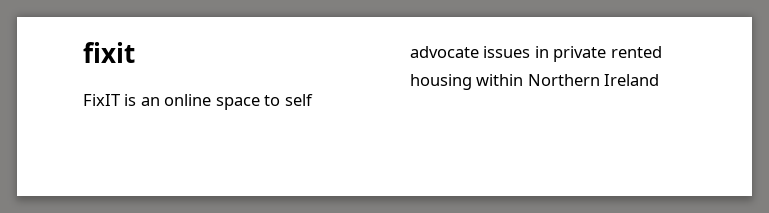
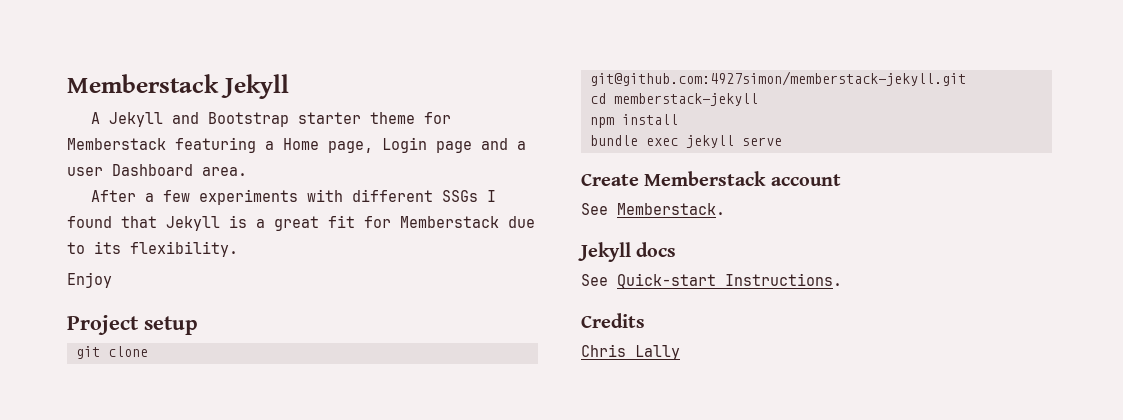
[83,42,135,63] [83,94,313,110] [410,46,662,62] [410,74,660,90] fixit // FixIT is an online space to self advocate issues in private rented housing within Northern Ireland -> [67,74,289,99] [90,112,451,127] [67,137,526,153] [67,164,247,176] [90,189,496,205] [67,215,535,231] [67,241,238,257] [67,272,112,288] [67,315,198,335] [76,346,148,359] [590,71,966,86] [590,93,758,106] [590,114,678,128] [590,135,782,148] [581,171,841,186] [581,203,725,215] [578,242,677,262] [581,273,842,289] [581,313,645,328] [581,344,680,360] Memberstack Jekyll // A Jekyll and Bootstrap starter theme for Memberstack featuring a Home page, Login page and a user Dashboard area. // After a few experiments with different SSGs I found that Jekyll is a great fit for Memberstack due to its flexibility. // Enjoy // Project setup // git clone git@github.com:4927simon/memberstack-jekyll.git // cd memberstack-jekyll // npm install // bundle exec jekyll serve // Create Memberstack account // See Memberstack. // Jekyll docs // See Quick-start Instructions. // Credits // Chris Lally

